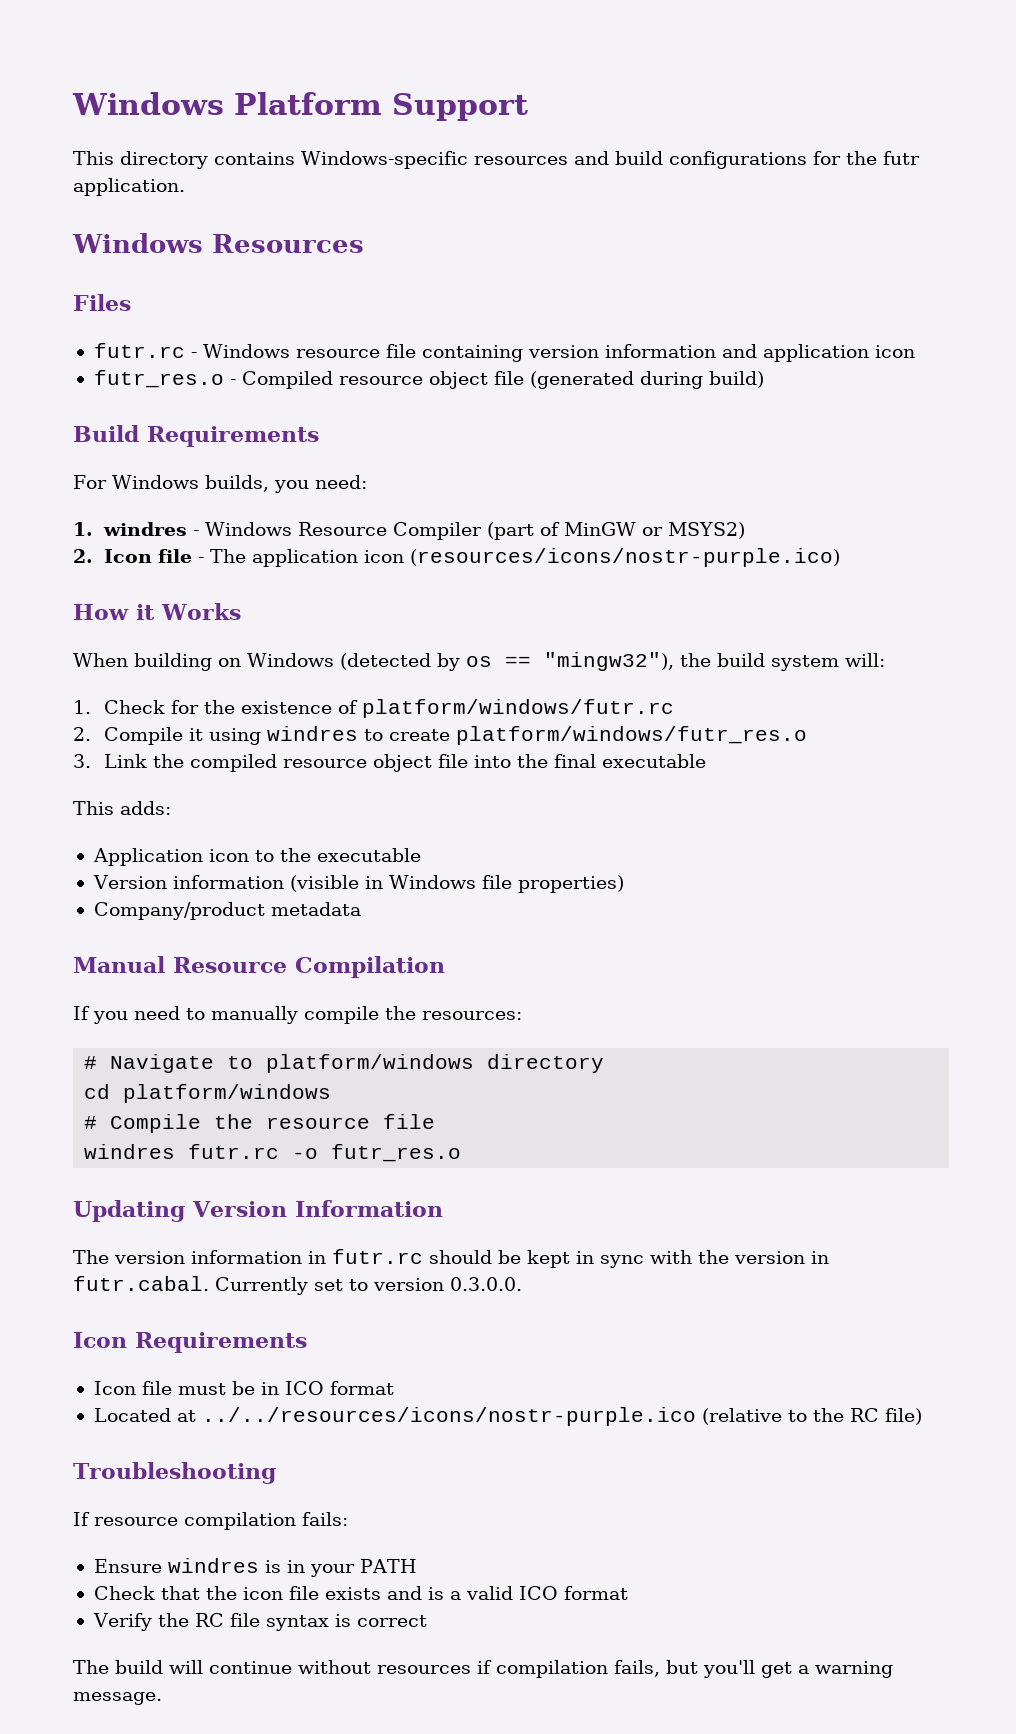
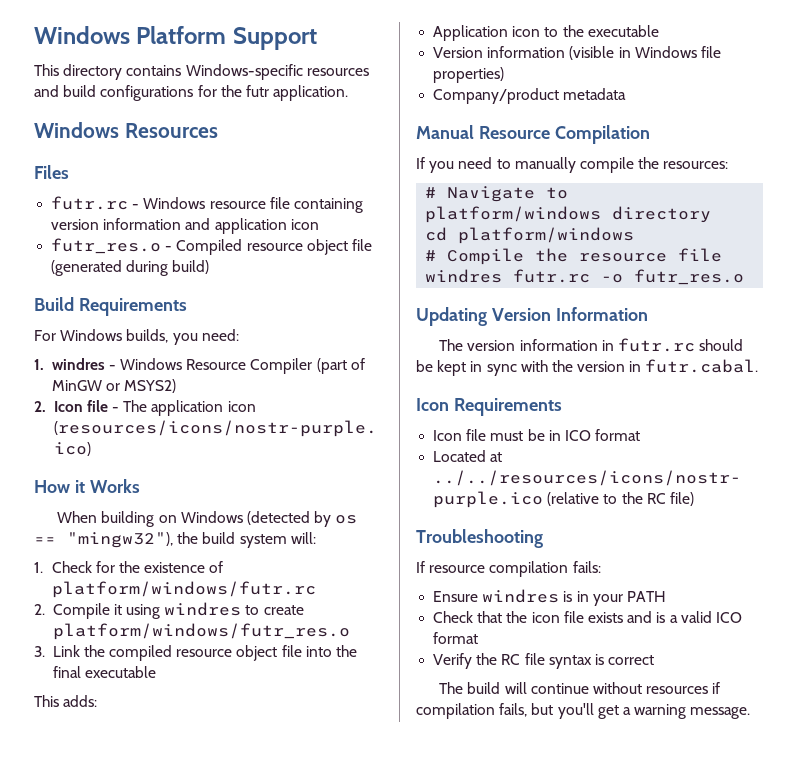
[215,1277,522,1295] Currently set to version 0.3.0.0. -> (759, 366) none

